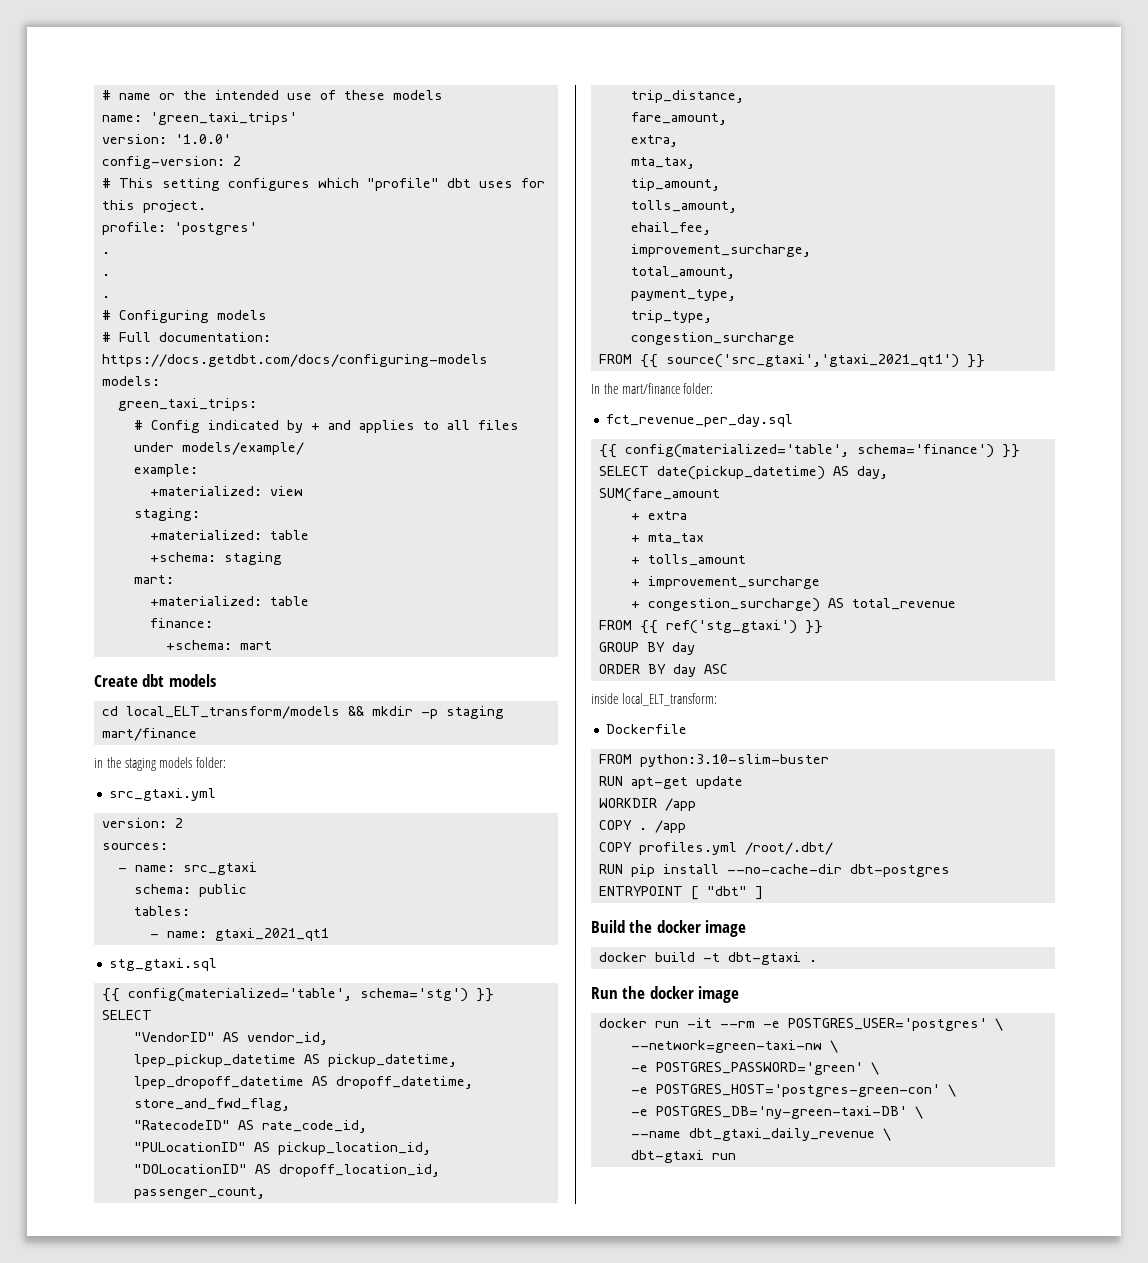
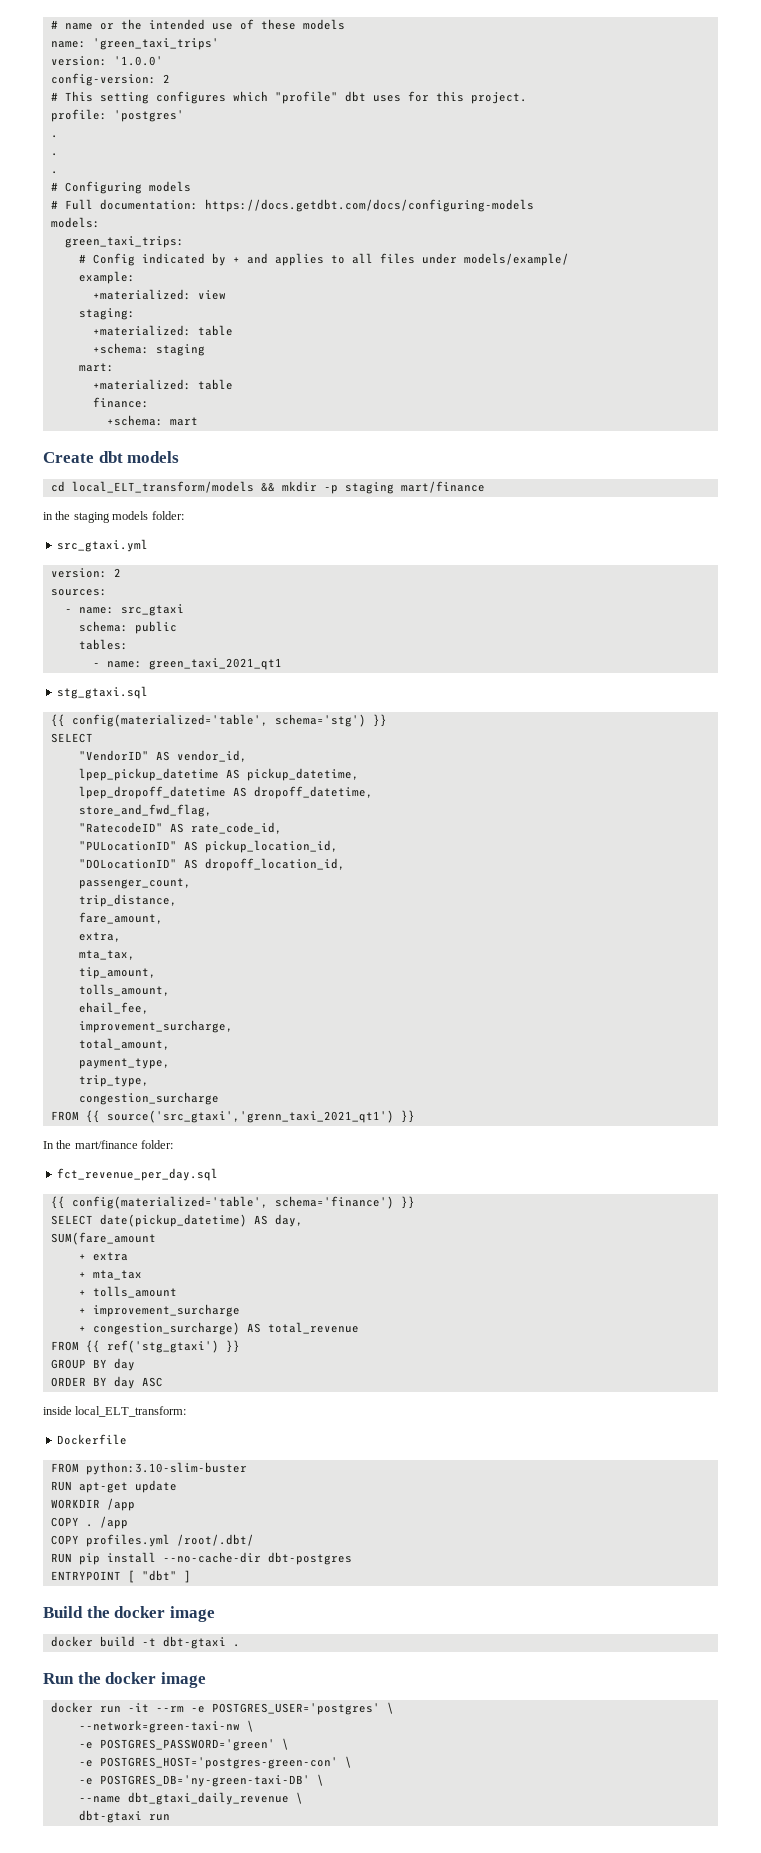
[215,928,330,941] gtaxi_2021_qt1 -> [148,658,282,670] green_taxi_2021_qt1
[666,354,960,368] source('src_gtaxi','gtaxi_2021_qt1') -> [106,1110,394,1123] source('src_gtaxi','grenn_taxi_2021_qt1')

